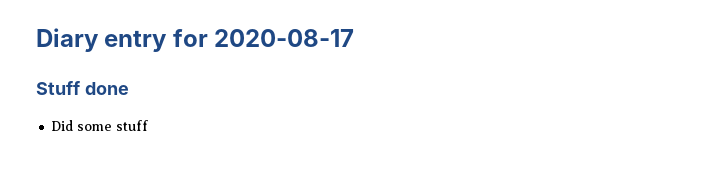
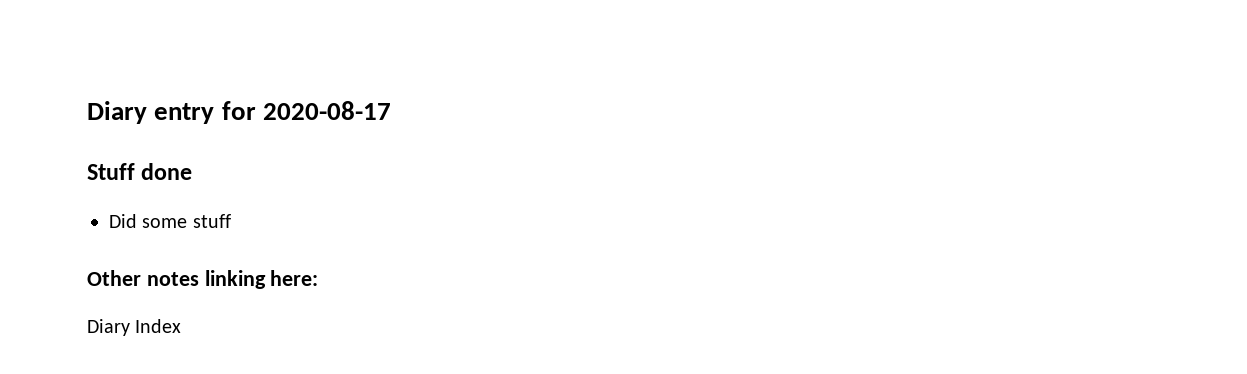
(149, 125) none -> [87,270,319,289] [87,319,182,336] // Other notes linking here: // Diary Index

